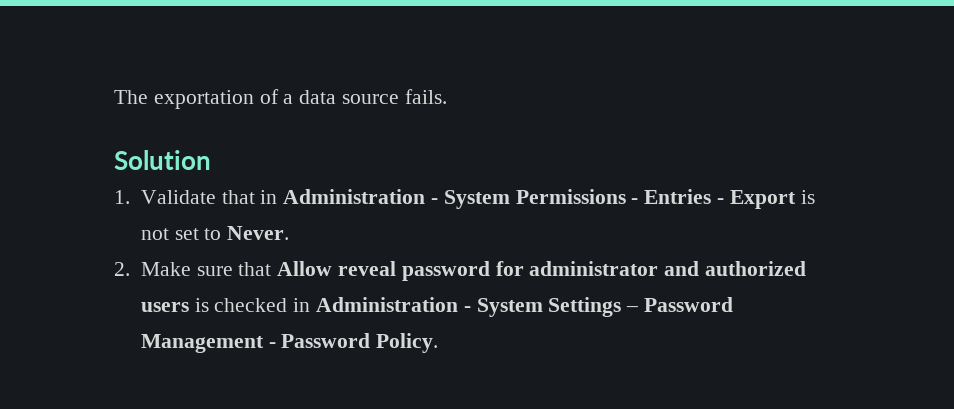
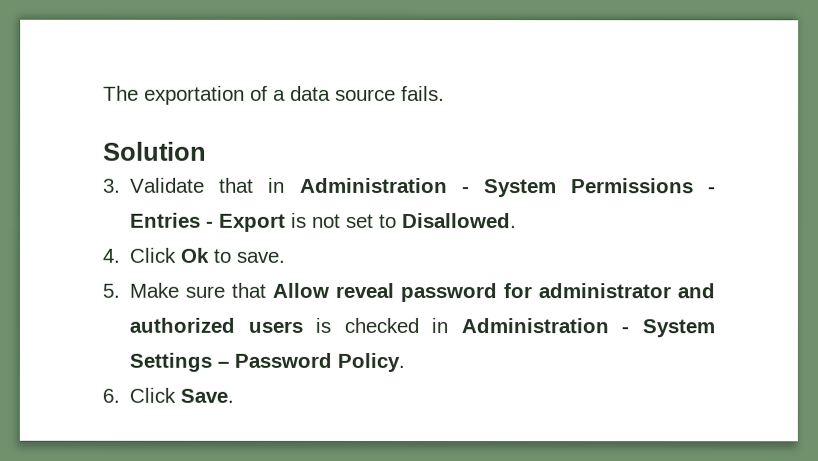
[114,190,130,204] 1. -> [103,178,121,193] 3.
[227,226,290,240] [114,262,130,276] Never. // 2. -> [402,212,518,229] [102,247,286,263] [102,283,120,298] Disallowed. // 4. Click Ok to save. // 5.
[140,333,439,353] Management - Password Policy. -> [337,352,406,372] [102,387,235,403] Policy. // 6. Click Save.

